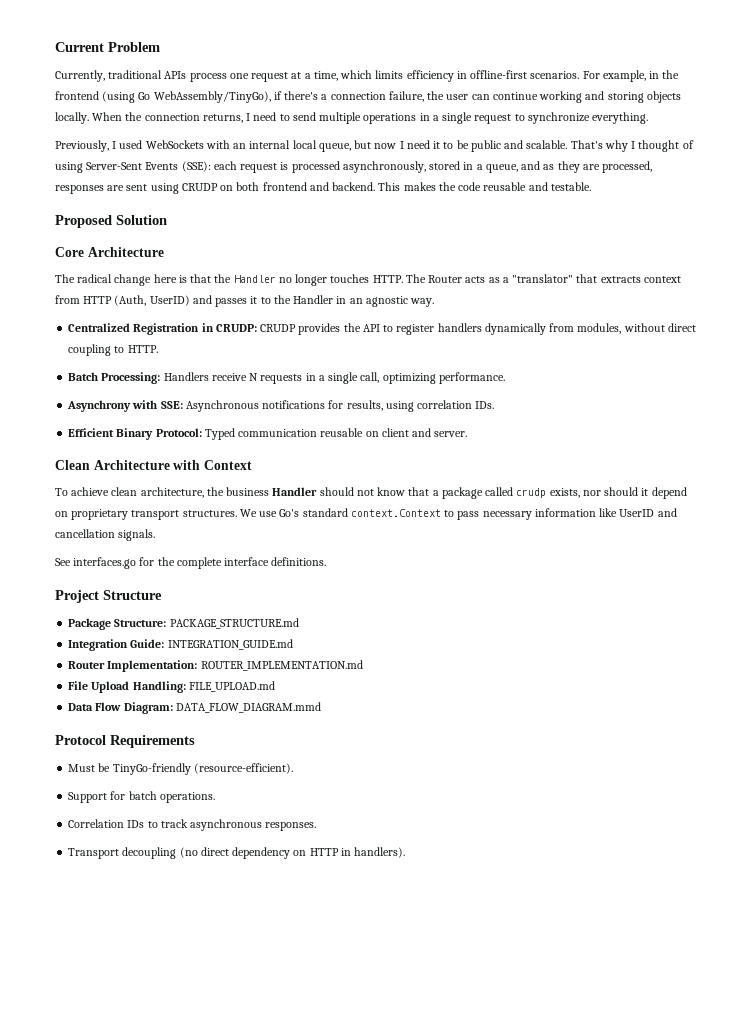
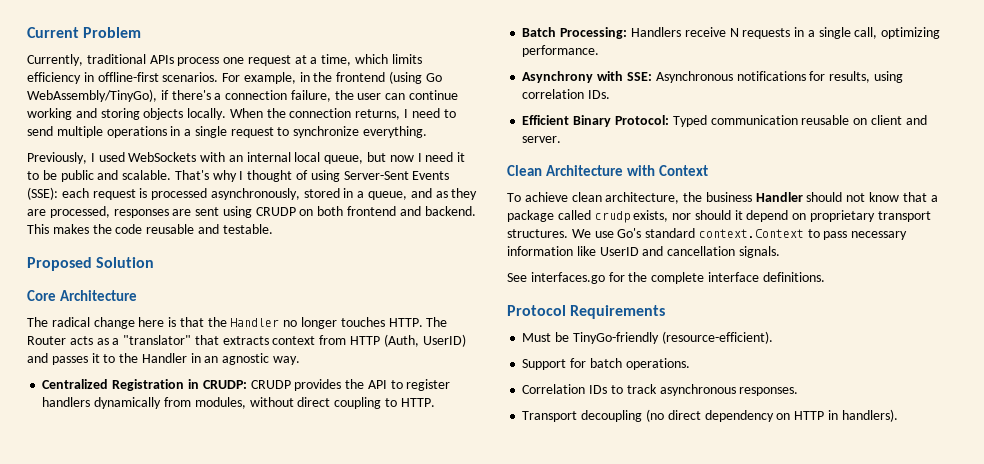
[55,590,162,603] [68,618,299,630] [68,639,293,651] [68,660,363,672] [68,681,275,693] [68,702,321,714] // Project Structure // Package Structure: PACKAGE_STRUCTURE.md // Integration Guide: INTEGRATION_GUIDE.md // Router Implementation: ROUTER_IMPLEMENTATION.md // File Upload Handling: FILE_UPLOAD.md // Data Flow Diagram: DATA_FLOW_DIAGRAM.mmd -> (825, 277) none

